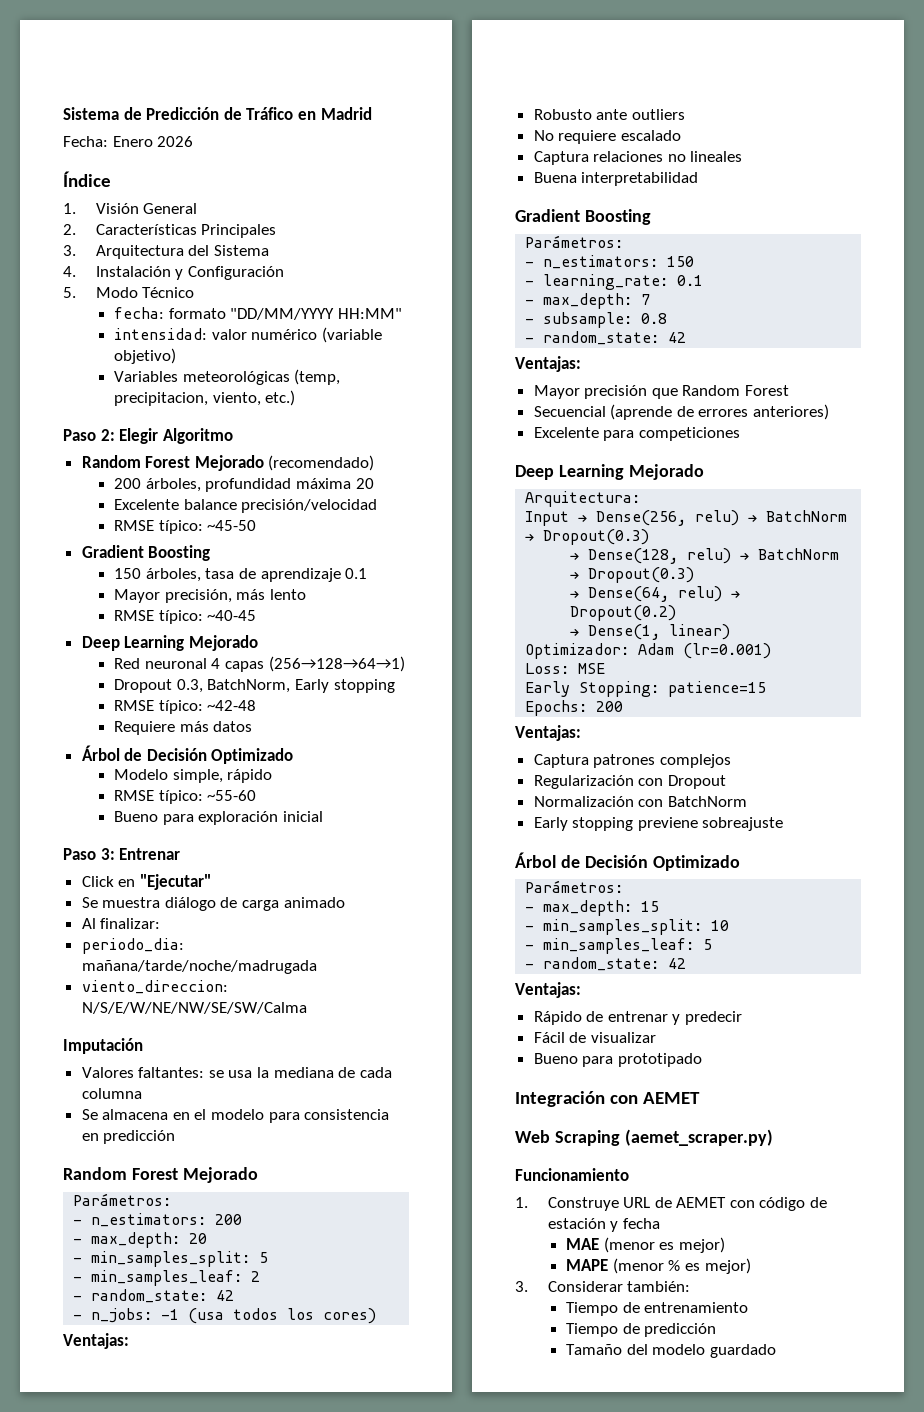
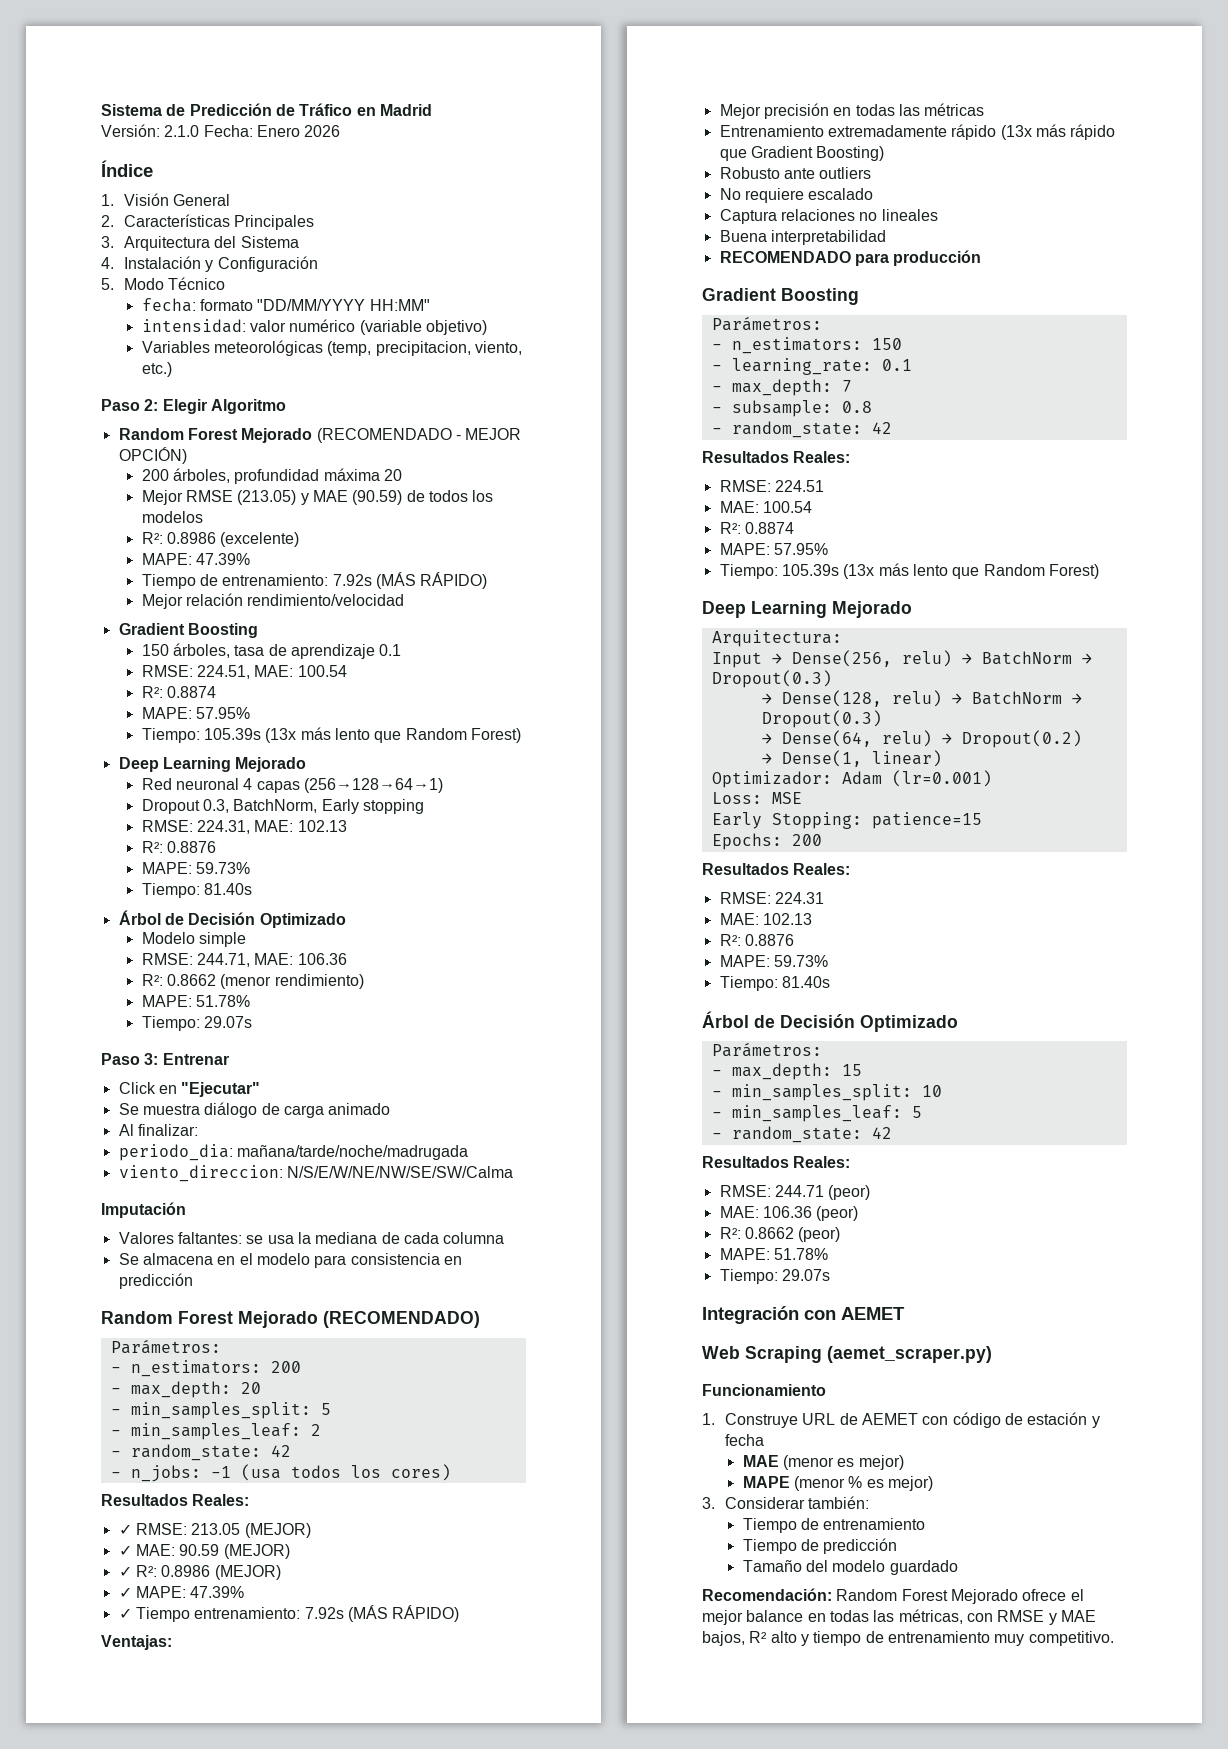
(372, 113) none -> [101,124,200,137] Versión: 2.1.0
[268,455,375,471] (recomendado) -> [316,428,522,443] [118,447,187,464] (RECOMENDADO - MEJOR OPCIÓN)
[114,499,378,513] [114,520,257,534] Excelente balance precisión/velocidad // RMSE típico: ~45-50 -> [141,490,494,505] [141,511,203,523] [141,532,300,547] [141,553,250,565] [141,572,488,589] [141,593,405,609] Mejor RMSE (213.05) y MAE (90.59) de todos los modelos // R²: 0.8986 (excelente) // MAPE: 47.39% // Tiempo de entrenamiento: 7.92s (MÁS RÁPIDO) // Mejor relación rendimiento/velocidad
[114,589,306,603] [114,610,257,624] Mayor precisión, más lento // RMSE típico: ~40-45 -> [141,665,347,679] [141,686,216,698] [141,707,250,719] [141,727,521,743] RMSE: 224.51, MAE: 100.54 // R²: 0.8874 // MAPE: 57.95% // Tiempo: 105.39s (13x más lento que Random Forest)
[114,700,257,714] [114,721,253,735] RMSE típico: ~42-48 // Requiere más datos -> [141,820,347,834] [141,841,216,853] [141,862,250,874] [141,883,252,898] RMSE: 224.31, MAE: 102.13 // R²: 0.8876 // MAPE: 59.73% // Tiempo: 81.40s
[172,769,273,783] [114,790,257,804] [114,811,323,825] simple, rápido // RMSE típico: ~55-60 // Bueno para exploración inicial -> [198,932,246,947] [141,953,347,967] [141,974,364,989] [141,995,250,1007] [141,1016,252,1031] simple // RMSE: 244.71, MAE: 106.36 // R²: 0.8662 (menor rendimiento) // MAPE: 51.78% // Tiempo: 29.07s
(258, 1175) none -> [323,1311,480,1328] (RECOMENDADO)
[63,1333,129,1349] Ventajas: -> [101,1494,250,1506] [118,1523,311,1538] [118,1544,290,1559] [118,1565,281,1580] [118,1586,245,1598] [118,1605,460,1622] [101,1635,172,1650] [719,103,985,119] [719,124,1116,140] [719,146,885,161] Resultados Reales: // ✓ RMSE: 213.05 (MEJOR) // ✓ MAE: 90.59 (MEJOR) // ✓ R²: 0.8986 (MEJOR) // ✓ MAPE: 47.39% // ✓ Tiempo entrenamiento: 7.92s (MÁS RÁPIDO) // Ventajas: // Mejor precisión en todas las métricas // Entrenamiento extremadamente rápido (13x más rápido que Gradient Boosting)
(699, 179) none -> [719,250,982,266] // RECOMENDADO para producción
[515,356,581,372] [533,385,790,399] [533,404,830,420] [533,427,740,441] Ventajas: // Mayor precisión que Random Forest // Secuencial (aprende de errores anteriores) // Excelente para competiciones -> [702,451,851,463] [719,480,824,492] [719,501,812,513] [719,522,794,534] [719,543,828,555] [719,563,1099,579] Resultados Reales: // RMSE: 224.51 // MAE: 100.54 // R²: 0.8874 // MAPE: 57.95% // Tiempo: 105.39s (13x más lento que Random Forest)
[515,725,581,741] [533,754,731,768] [533,775,726,789] [533,796,747,807] [533,817,784,831] Ventajas: // Captura patrones complejos // Regularización con Dropout // Normalización con BatchNorm // Early stopping previene sobreajuste -> [702,863,851,875] [719,892,824,904] [719,913,812,925] [719,934,794,946] [719,955,828,967] [719,976,830,991] Resultados Reales: // RMSE: 224.31 // MAE: 102.13 // R²: 0.8876 // MAPE: 59.73% // Tiempo: 81.40s
[515,982,581,998] [533,1011,743,1025] [533,1032,656,1043] [533,1053,702,1067] Ventajas: // Rápido de entrenar y predecir // Fácil de visualizar // Bueno para prototipado -> [702,1156,851,1168] [719,1185,871,1200] [719,1206,859,1221] [719,1227,841,1242] [719,1248,828,1260] [719,1269,830,1284] Resultados Reales: // RMSE: 244.71 (peor) // MAE: 106.36 (peor) // R²: 0.8662 (peor) // MAPE: 51.78% // Tiempo: 29.07s
(776, 1351) none -> [702,1588,1084,1604] [702,1609,1096,1625] [702,1631,1114,1646] // Recomendación: Random Forest Mejorado ofrece el mejor balance en todas las métricas, con RMSE y MAE bajos, R² alto y tiempo de entrenamiento muy competitivo.

